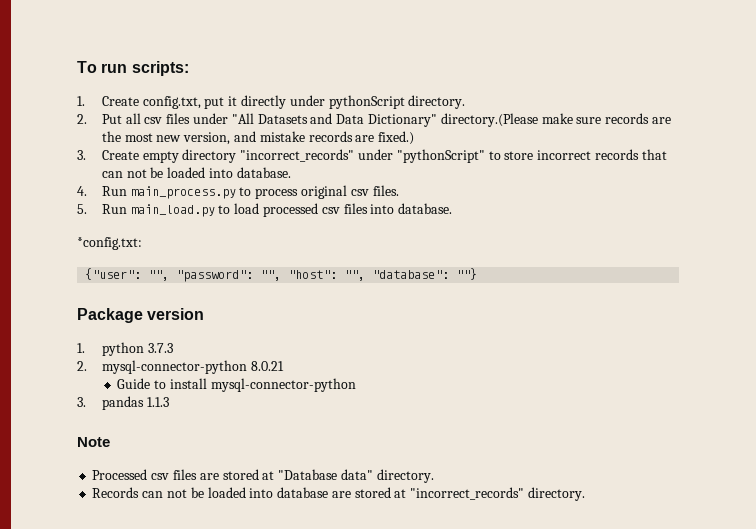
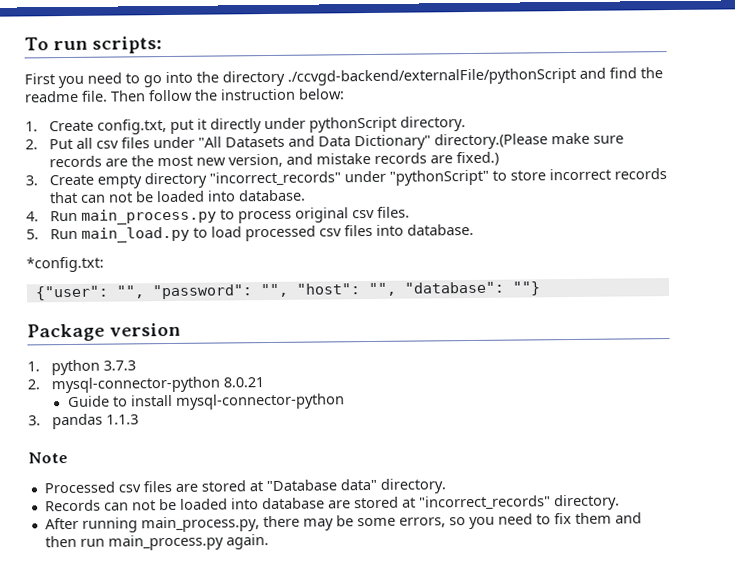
(189, 68) none -> [24,67,663,89] [24,88,345,103] // First you need to go into the directory ./ccvgd-backend/externalFile/pythonScript and find the readme file. Then follow the instruction below:
(585, 494) none -> [44,512,642,533] [44,534,269,551] // After running main_process.py, there may be some errors, so you need to fix them and then run main_process.py again.

